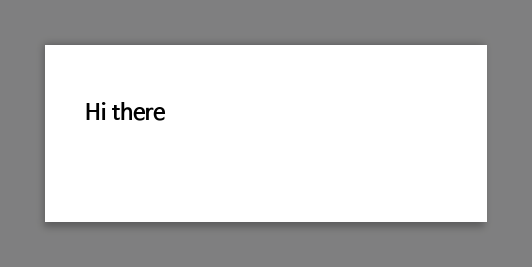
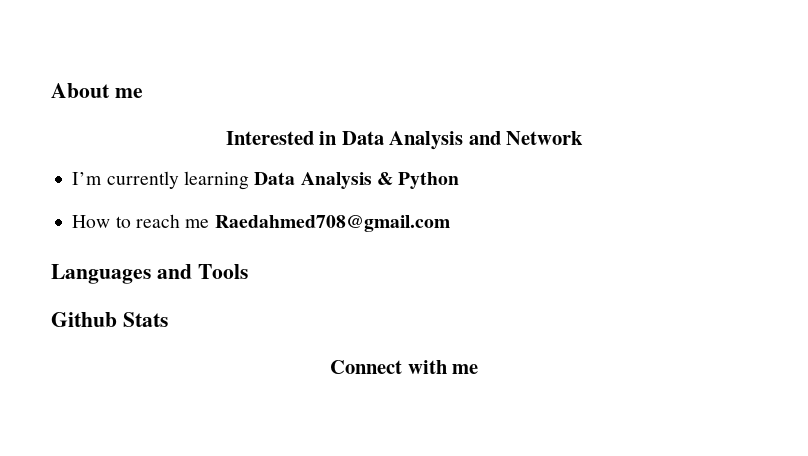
[85,102,166,121] Hi there -> [51,83,143,98] [225,131,584,150] [72,171,460,190] [72,214,450,232] [51,264,248,284] [51,312,168,327] [329,360,479,374] About me // Interested in Data Analysis and Network // I’m currently learning Data Analysis & Python // How to reach me Raedahmed708@gmail.com // Languages and Tools // Github Stats // Connect with me

